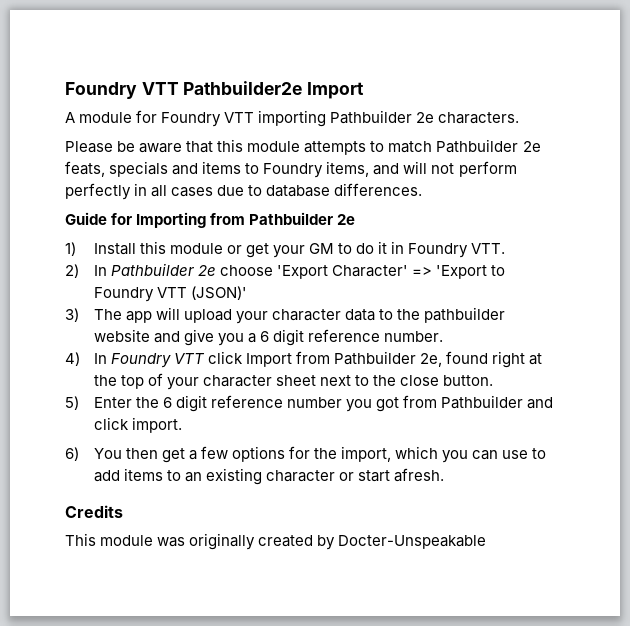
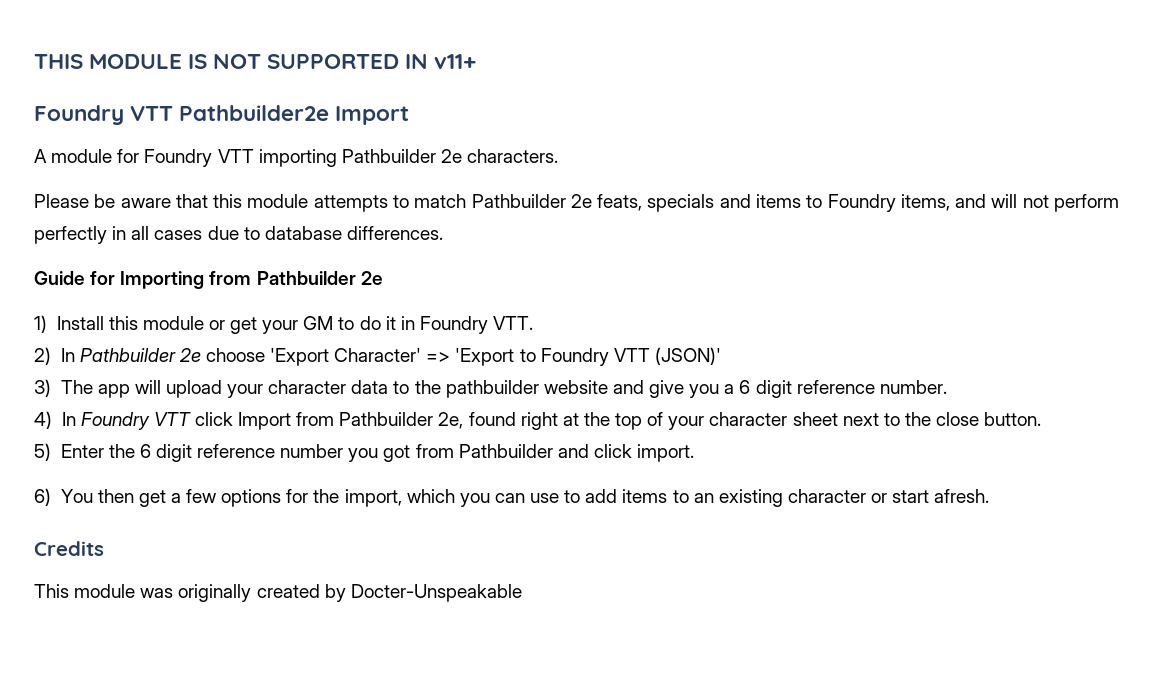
(65, 90) none -> [34,54,477,69] THIS MODULE IS NOT SUPPORTED IN v11+ //

